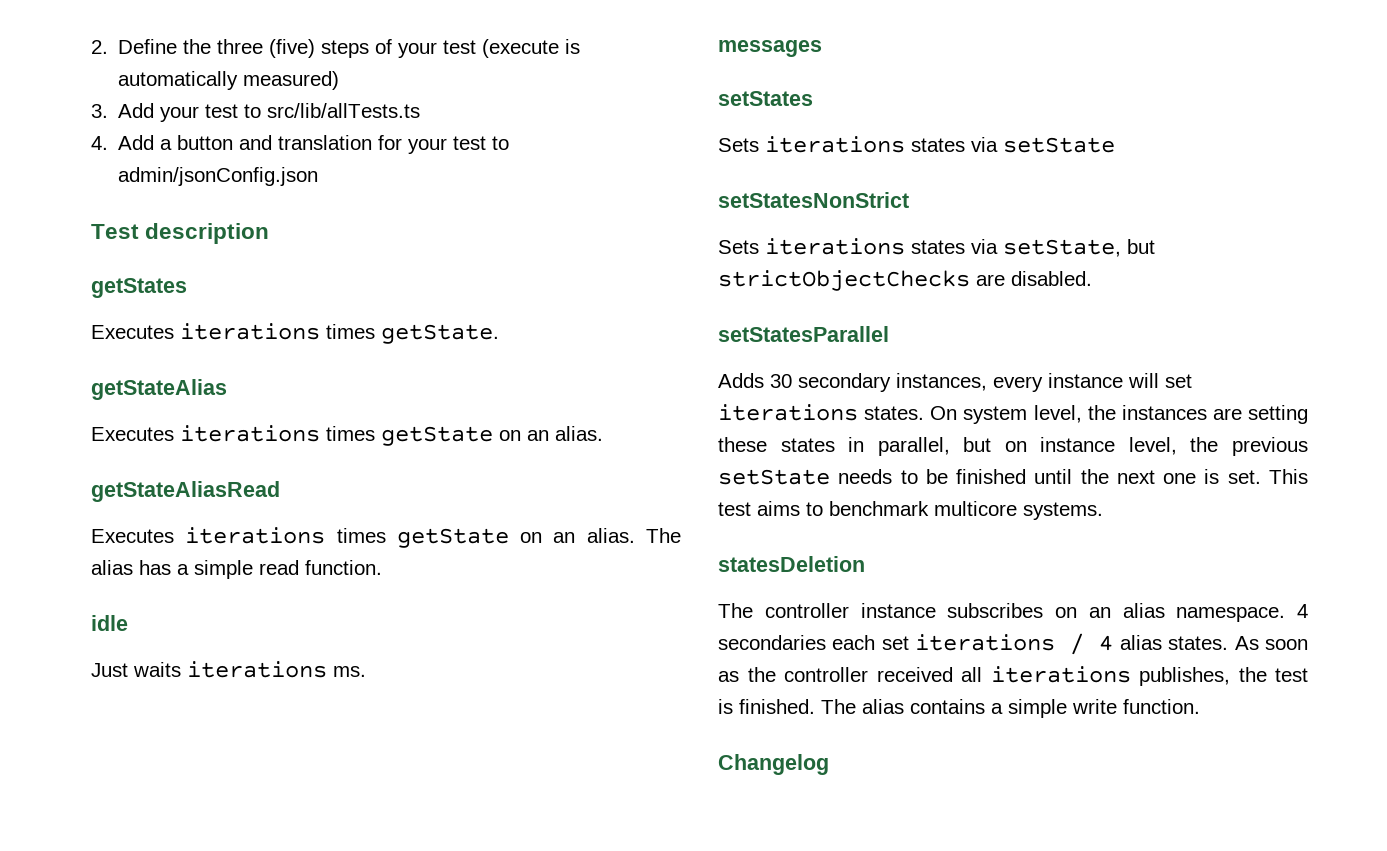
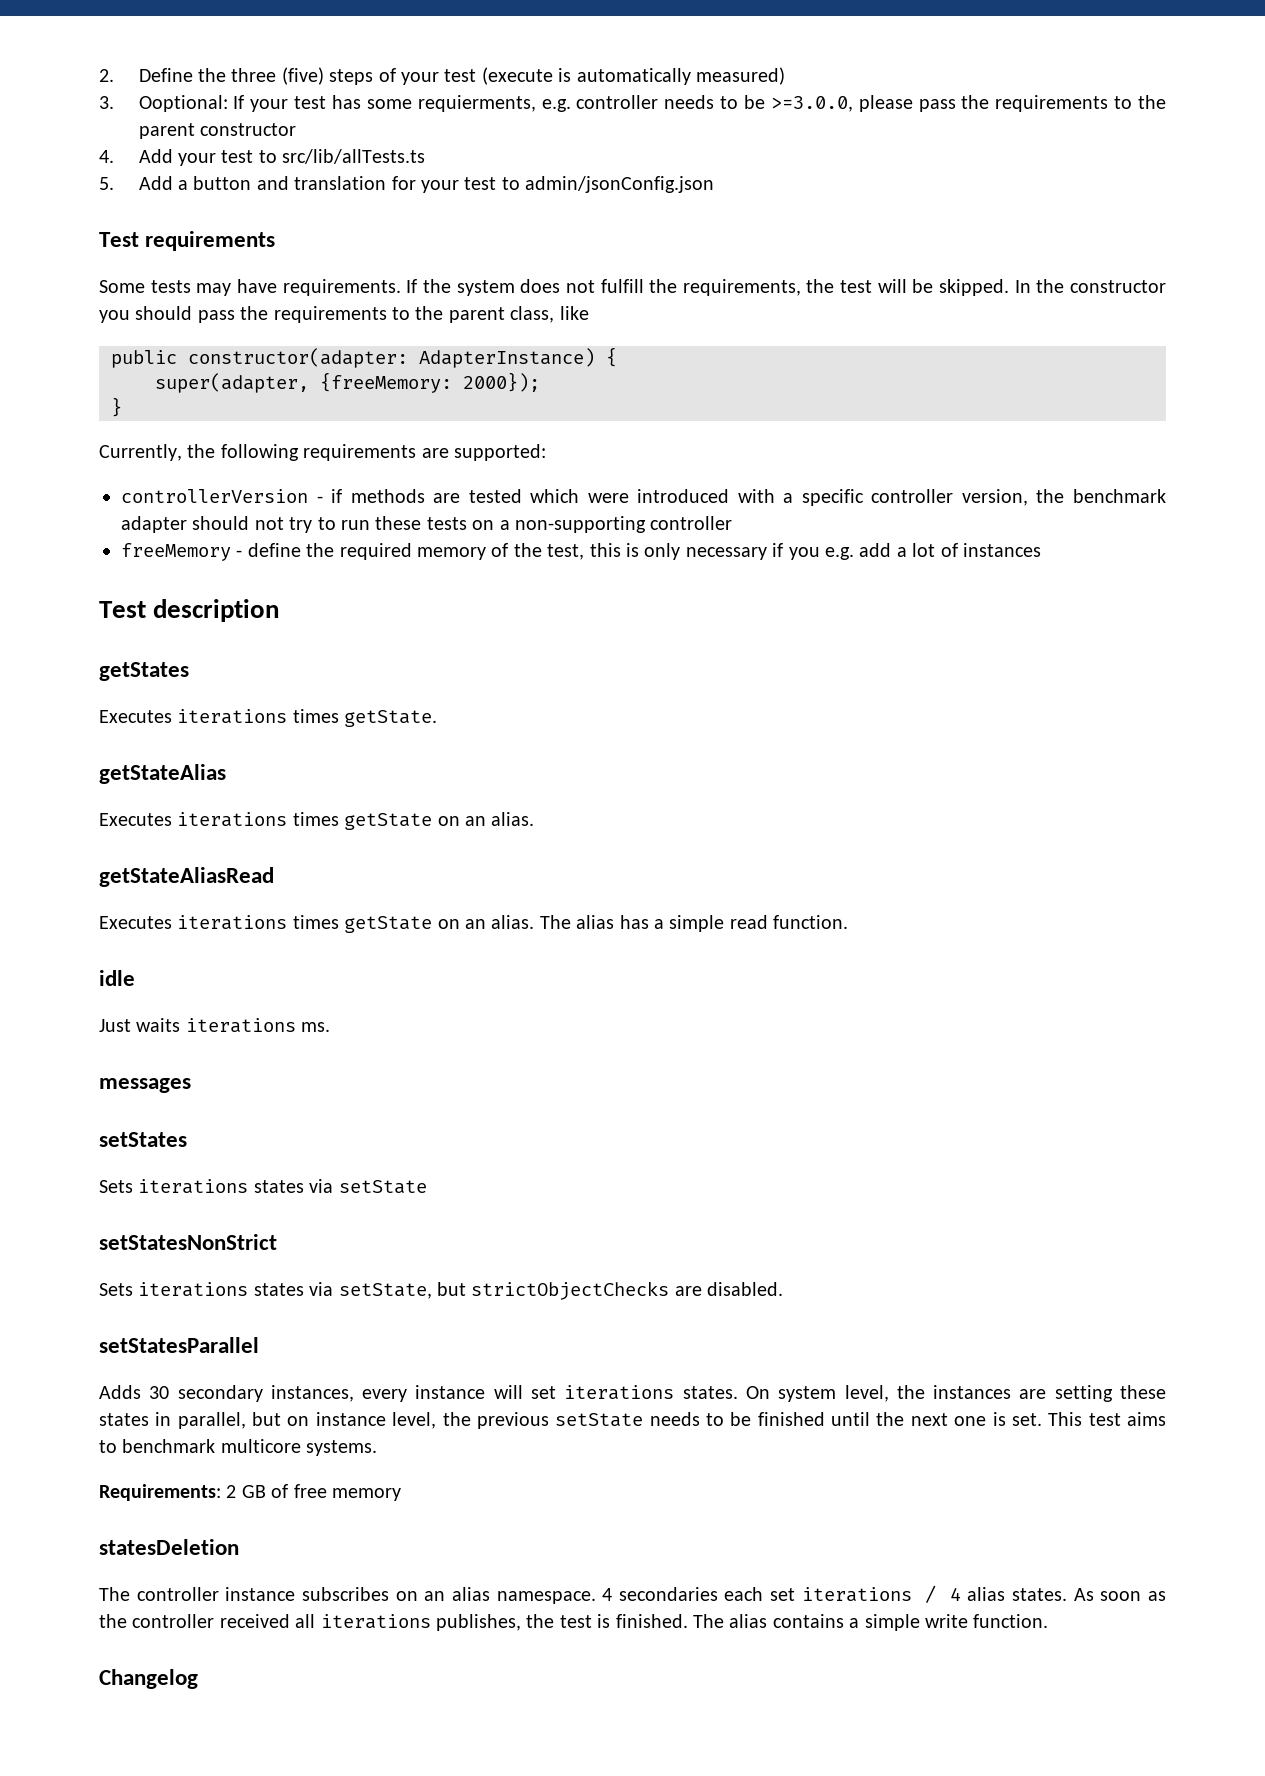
(108, 111) none -> [138,95,1166,112] [138,123,297,139] [99,150,114,163] Ooptional: If your test has some requierments, e.g. controller needs to be >=3.0.0, please pass the requirements to the parent constructor // 4.
[91,136,108,150] 4. -> [99,177,114,190] 5.
(319, 176) none -> [99,231,276,251] [99,279,1166,296] [99,306,589,323] [111,347,617,368] [155,372,540,393] [111,397,122,417] [99,444,546,461] [121,489,1166,506] [121,516,733,533] [121,543,1041,561] // Test requirements // Some tests may have requirements. If the system does not fulfill the requirements, the test will be skipped. In the constructor you should pass the requirements to the parent class, like // public constructor(adapter: AdapterInstance) { // super(adapter, {freeMemory: 2000}); // } // Currently, the following requirements are supported: // controllerVersion - if methods are tested which were introduced with a specific controller version, the benchmark adapter should not try to run these tests on a non-supporting controller // freeMemory - define the required memory of the test, this is only necessary if you e.g. add a lot of instances
(1103, 511) none -> [99,1484,401,1501] // Requirements: 2 GB of free memory

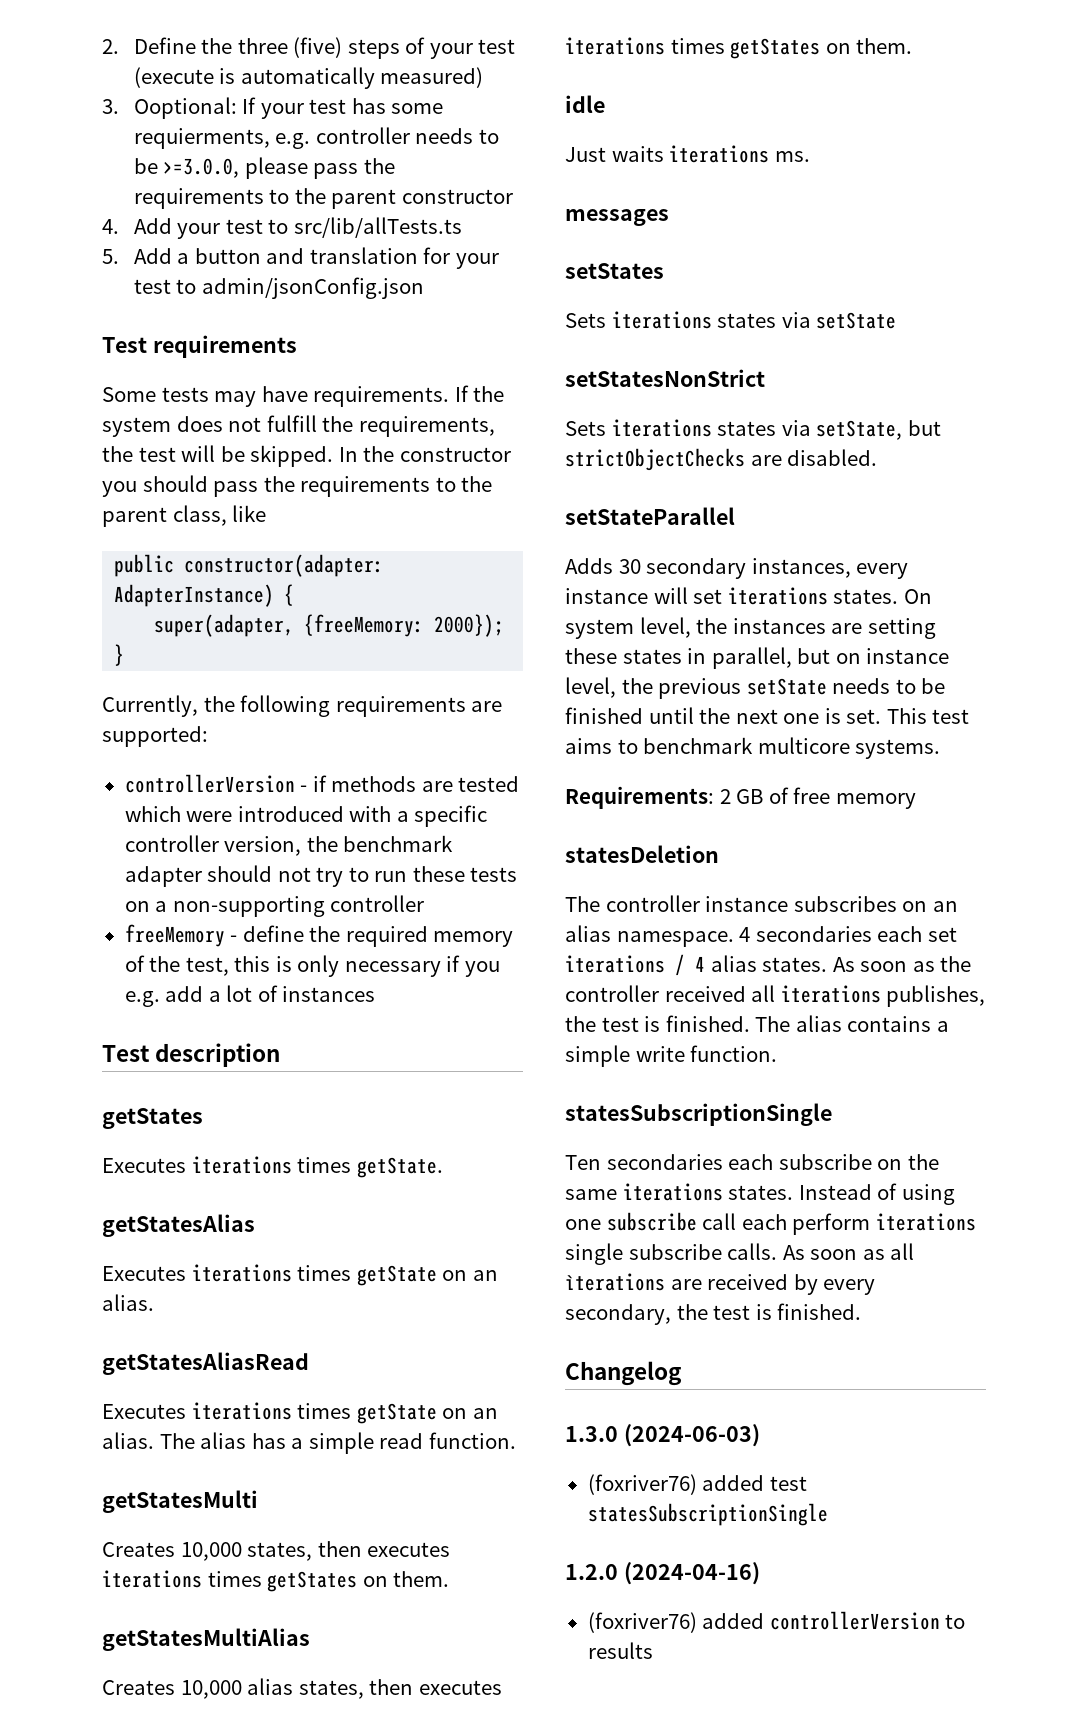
[99,764,226,784] getStateAlias -> [102,1214,255,1237] getStatesAlias
[99,867,274,887] getStateAliasRead -> [102,1352,309,1375] getStatesAliasRead
(849, 922) none -> [102,1490,258,1513] [102,1541,451,1561] [102,1570,450,1592] [102,1628,310,1651] [102,1678,502,1699] [565,37,913,59] // getStatesMulti // Creates 10,000 states, then executes iterations times getStates on them. // getStatesMultiAlias // Creates 10,000 alias states, then executes iterations times getStates on them.
[99,1337,259,1353] setStatesParallel -> [565,507,735,525] setStateParallel
[99,1669,198,1689] Changelog -> [565,1103,832,1126] [565,1154,939,1170] [565,1183,955,1205] [565,1212,976,1235] [565,1243,915,1265] [565,1273,876,1295] [565,1303,862,1325] [565,1361,682,1386] [565,1424,760,1447] [587,1474,807,1495] [587,1503,828,1526] [565,1562,760,1585] [587,1611,966,1633] [587,1642,653,1659] statesSubscriptionSingle // Ten secondaries each subscribe on the same iterations states. Instead of using one subscribe call each perform iterations single subscribe calls. As soon as all ìterations are received by every secondary, the test is finished. // Changelog // 1.3.0 (2024-06-03) // (foxriver76) added test statesSubscriptionSingle // 1.2.0 (2024-04-16) // (foxriver76) added controllerVersion to results

